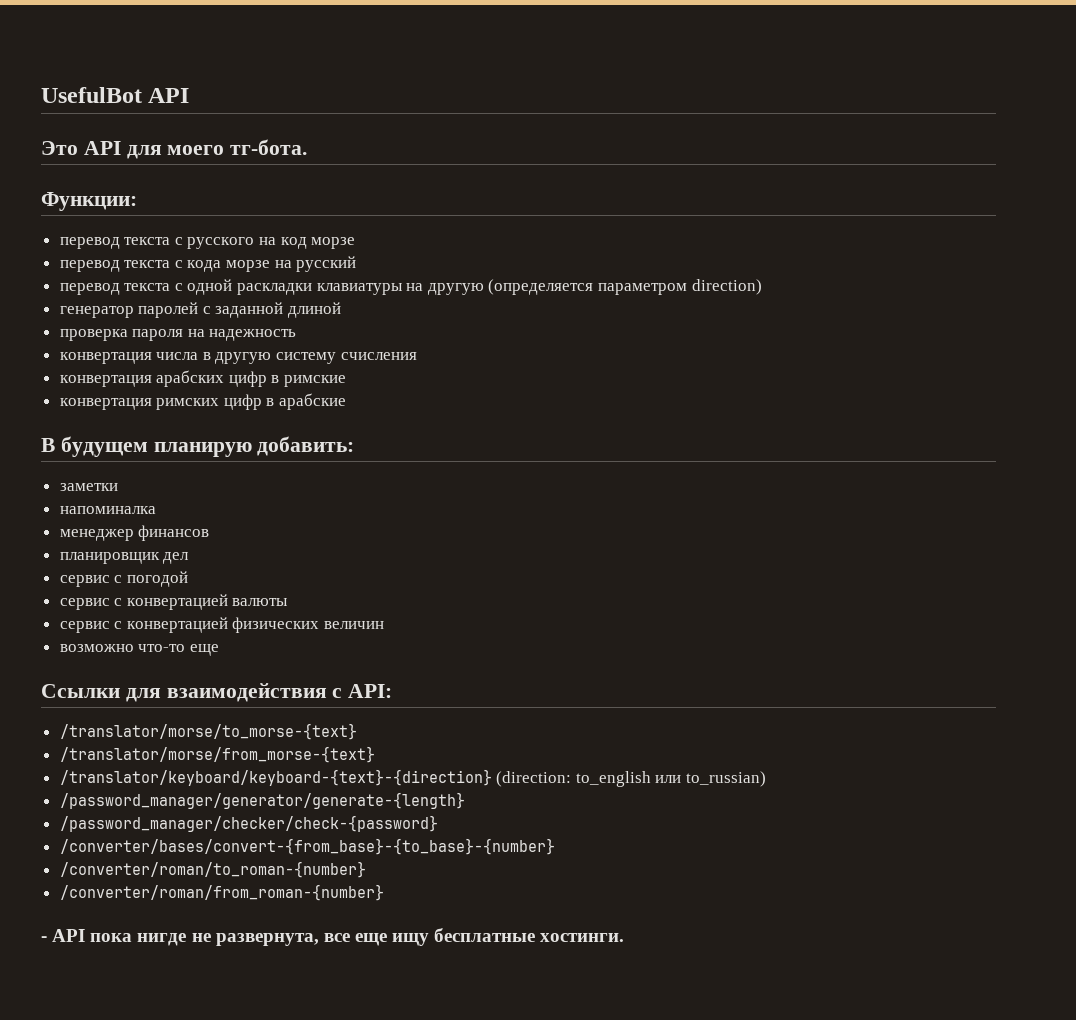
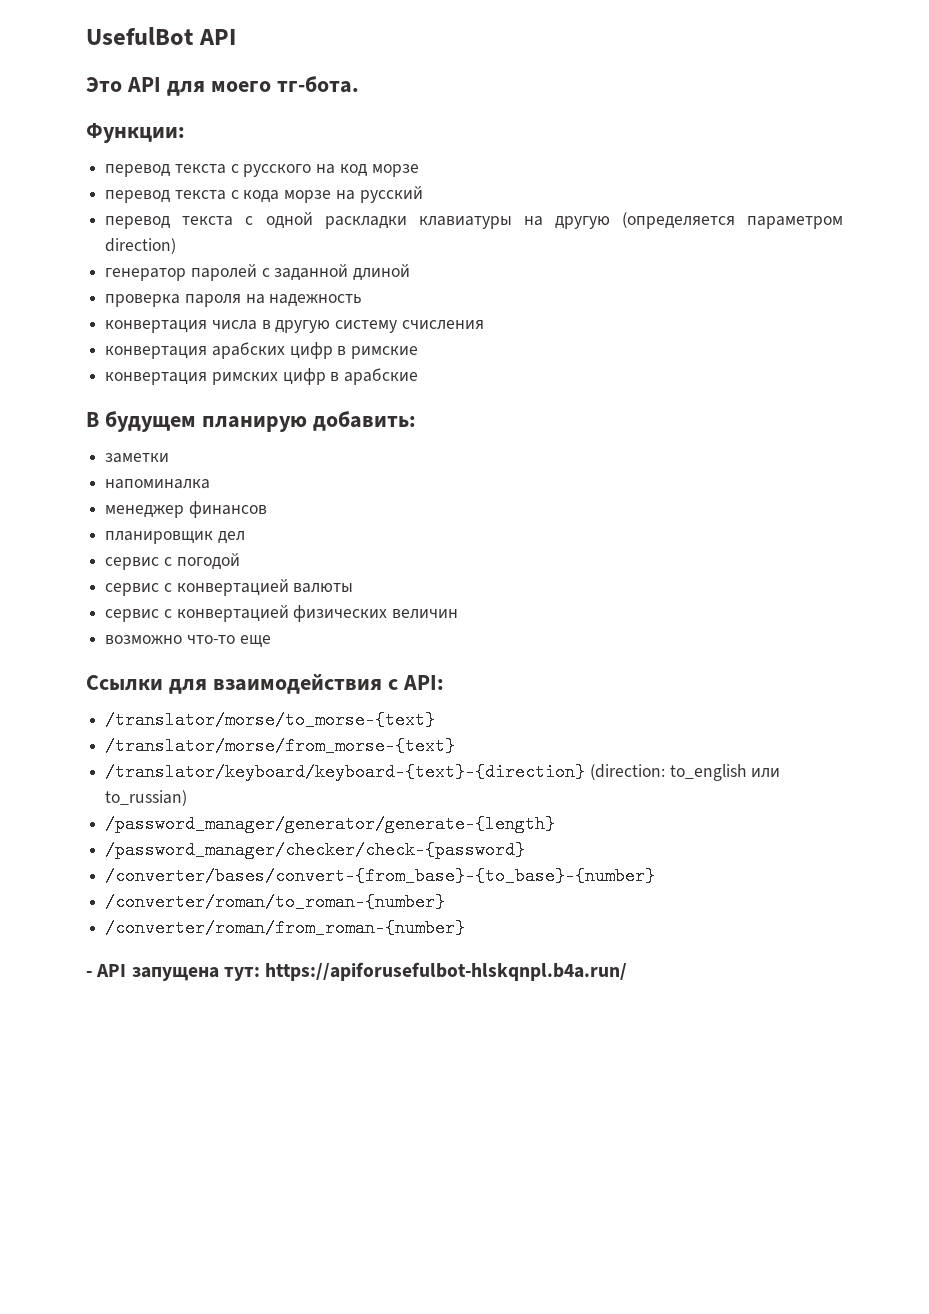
[90,928,625,946] пока нигде не развернута, все еще ищу бесплатные хостинги. -> [131,962,628,981] запущена тут: https://apiforusefulbot-hlskqnpl.b4a.run/

